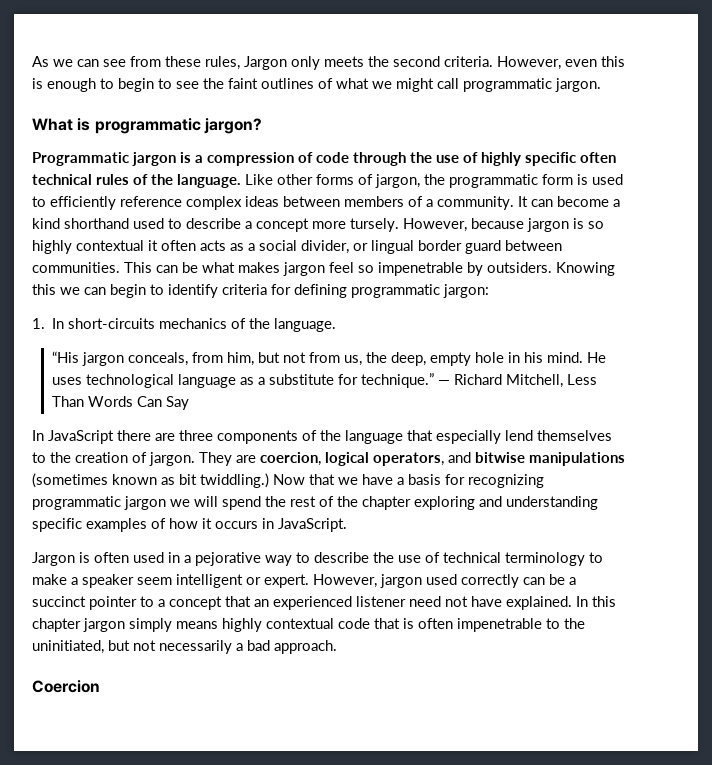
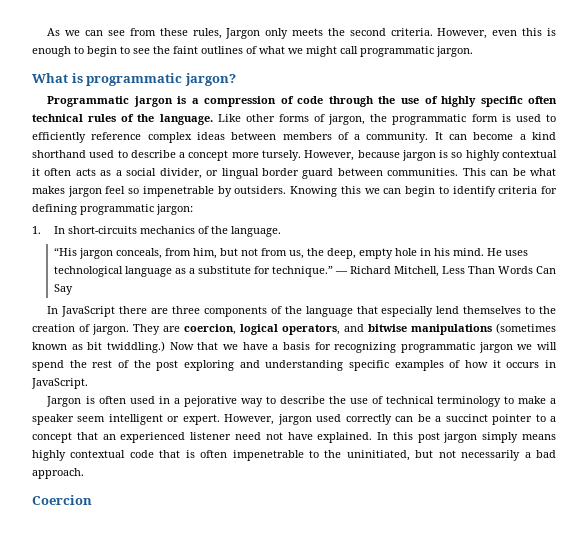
[362,496,411,510] chapter -> [156,360,179,371] post
[32,618,81,632] chapter -> [417,432,440,443] post

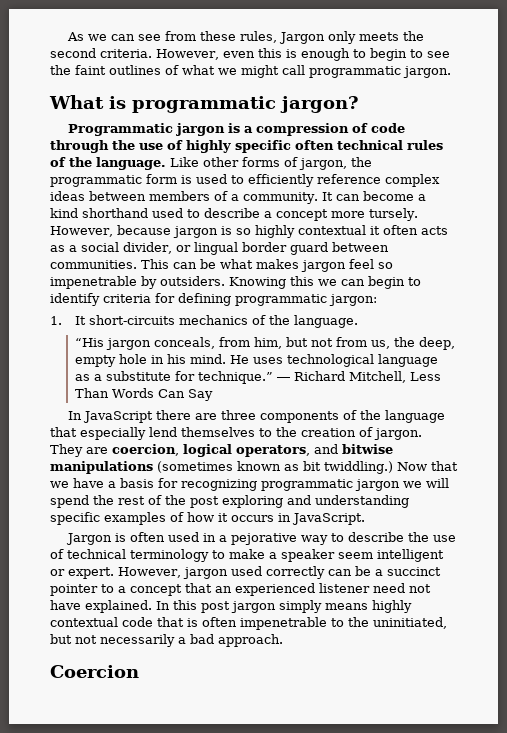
[53,226,65,234] In -> [75,316,87,325] It

